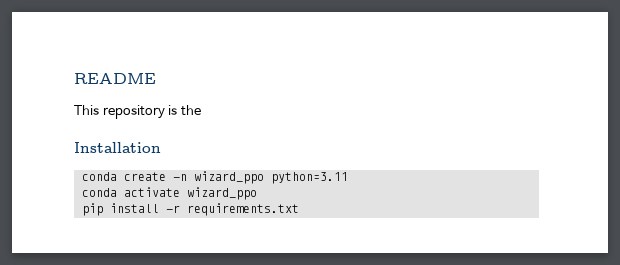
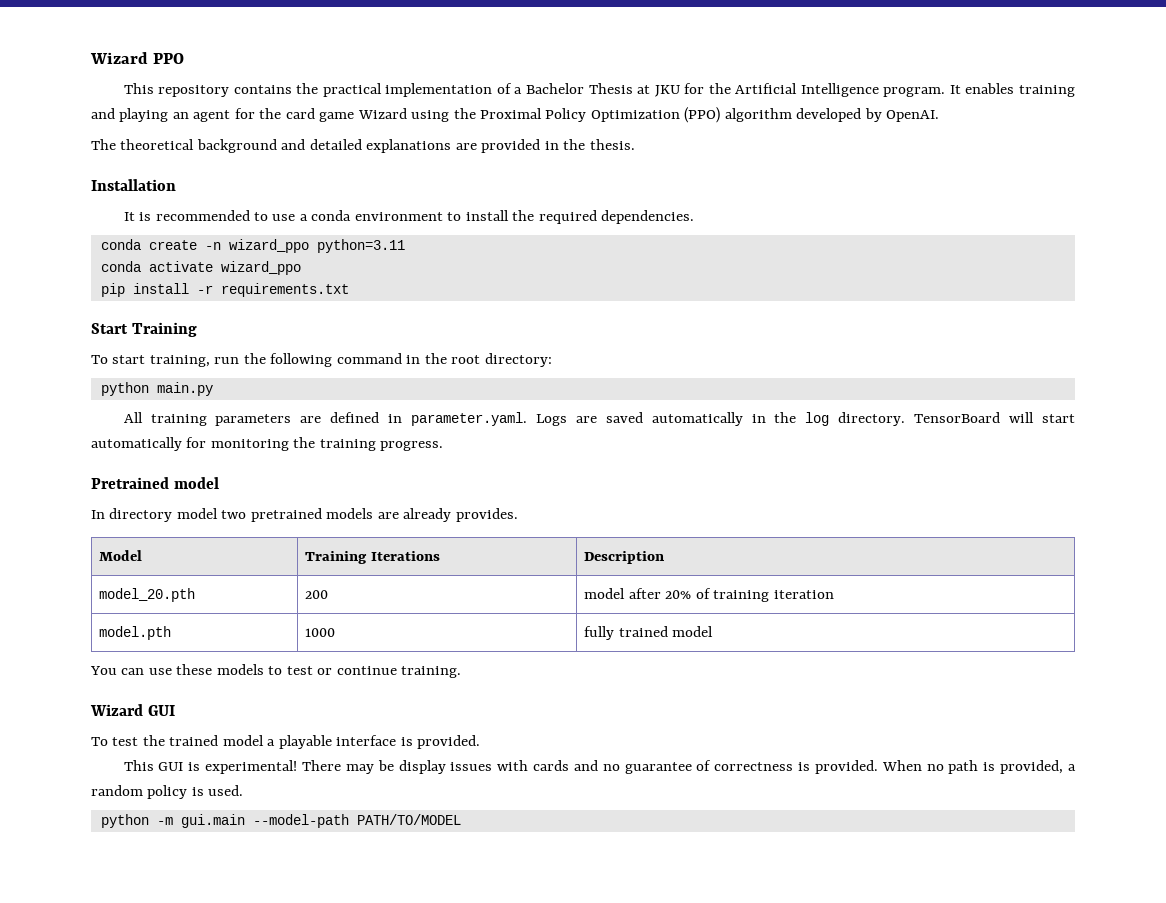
[74,73,156,84] README -> [90,52,185,64] Wizard PPO
[168,105,201,116] [74,142,161,153] is the // Installation -> [233,83,1076,97] [91,107,940,123] [91,139,635,153] [91,179,176,191] [123,210,695,224] contains the practical implementation of a Bachelor Thesis at JKU for the Artificial Intelligence program. It enables training and playing an agent for the card game Wizard using the Proximal Policy Optimization (PPO) algorithm developed by OpenAI. // The theoretical background and detailed explanations are provided in the thesis. // Installation // It is recommended to use a conda environment to install the required dependencies.
(299, 209) none -> [91,322,197,337] [91,353,552,367] [100,382,213,396] [123,412,1075,426] [91,437,444,451] [91,477,219,489] [91,508,518,522] [99,550,143,561] [305,551,440,564] [584,551,665,564] [99,588,196,602] [305,590,329,599] [584,588,834,602] [99,626,172,640] [305,628,336,637] [584,626,714,640] [90,664,462,678] [90,704,175,716] [91,735,481,749] [123,760,1076,774] [91,785,244,799] [100,814,461,828] // Start Training // To start training, run the following command in the root directory: // python main.py // All training parameters are defined in parameter.yaml. Logs are saved automatically in the log directory. TensorBoard will start automatically for monitoring the training progress. // Pretrained model // In directory model two pretrained models are already provides. // Model | Training Iterations | Description // model_20.pth | 200 | model after 20% of training iteration // model.pth | 1000 | fully trained model // You can use these models to test or continue training. // Wizard GUI // To test the trained model a playable interface is provided. // This GUI is experimental! There may be display issues with cards and no guarantee of correctness is provided. When no path is provided, a random policy is used. // python -m gui.main --model-path PATH/TO/MODEL

